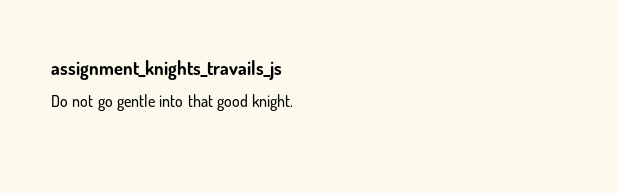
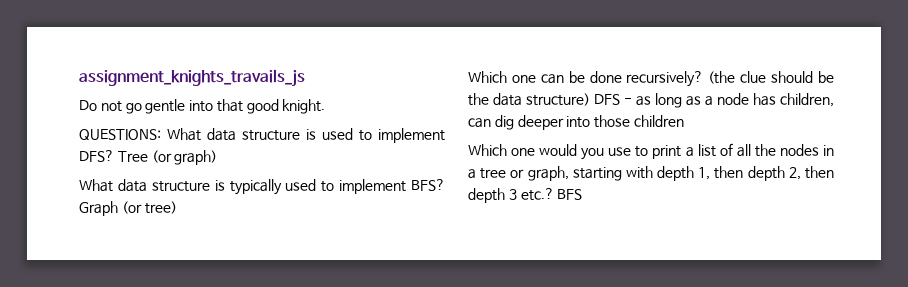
(294, 102) none -> [79,128,445,143] [79,150,218,165] [79,179,445,195] [79,201,177,216] [468,71,834,87] [468,93,834,108] [468,115,684,130] [468,143,834,160] [468,166,834,181] [468,188,583,203] // QUESTIONS: What data structure is used to implement DFS? Tree (or graph) // What data structure is typically used to implement BFS? Graph (or tree) // Which one can be done recursively? (the clue should be the data structure) DFS - as long as a node has children, can dig deeper into those children // Which one would you use to print a list of all the nodes in a tree or graph, starting with depth 1, then depth 2, then depth 3 etc.? BFS

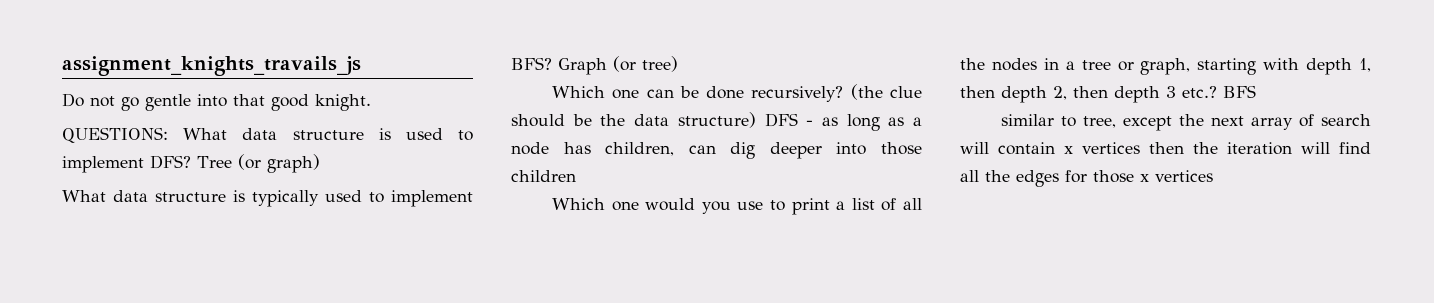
(583, 194) none -> [1001,114,1371,131] [960,142,1371,155] [960,170,1213,187] // similar to tree, except the next array of search will contain x vertices then the iteration will find all the edges for those x vertices

